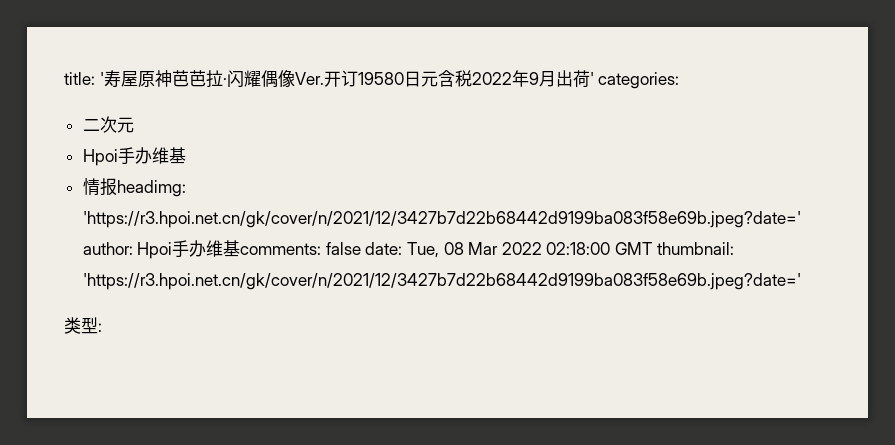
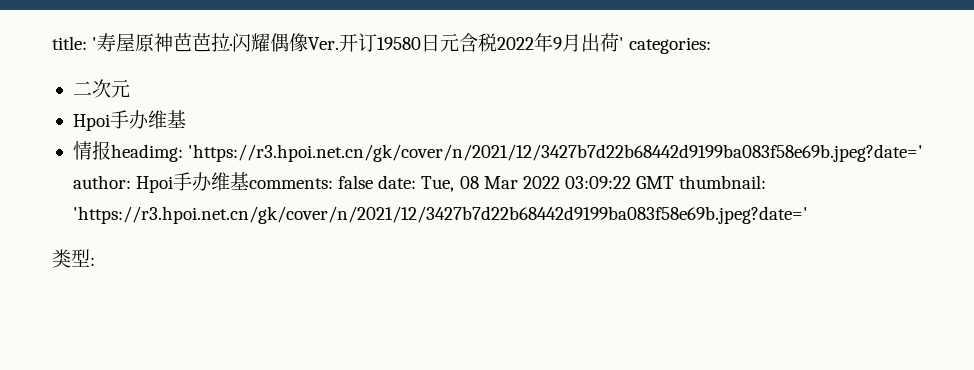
[546,242,611,255] 02:18:00 -> [564,176,631,189] 03:09:22

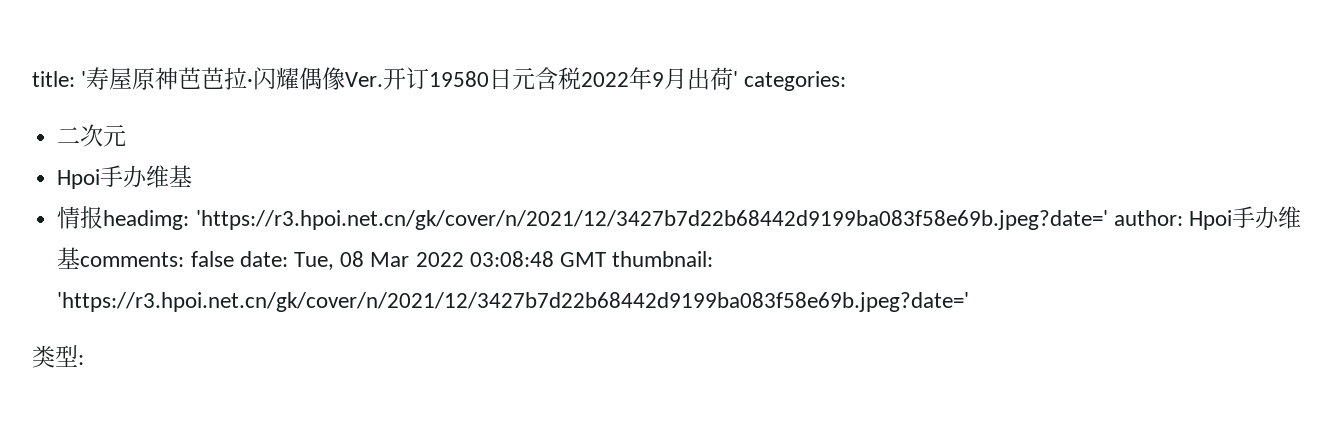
[564,176,631,189] 03:09:22 -> [469,251,554,267] 03:08:48

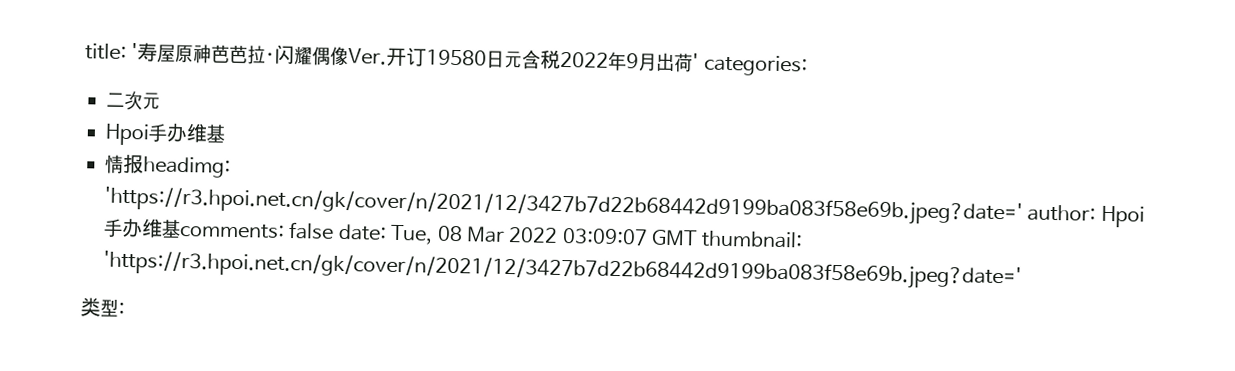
[469,251,554,267] 03:08:48 -> [561,227,648,246] 03:09:07

